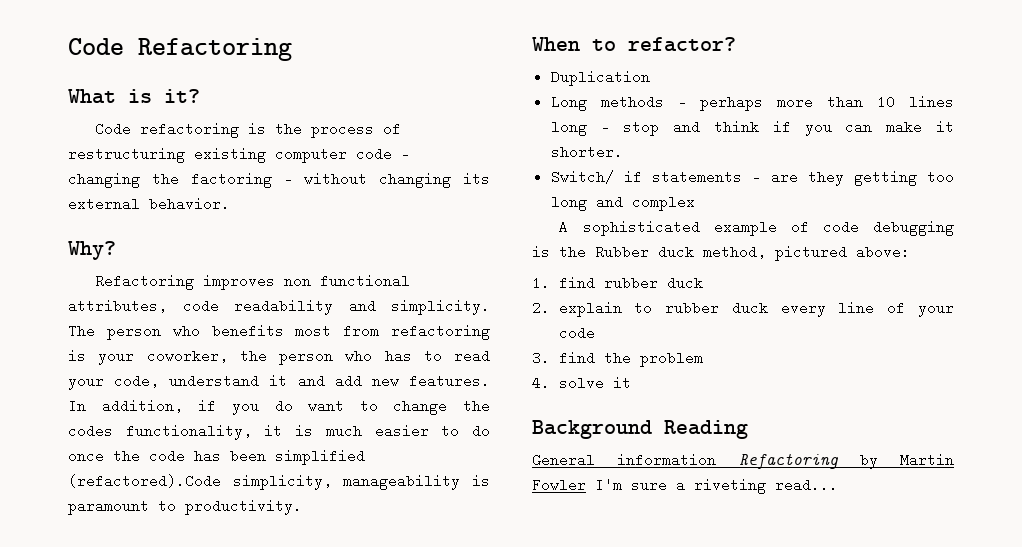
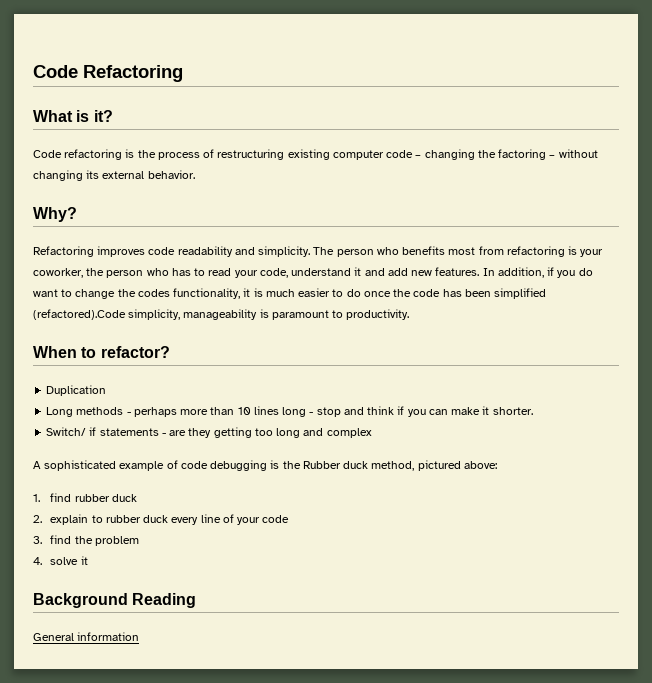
[284,274,411,288] [68,299,167,313] non functional attributes, -> (146, 251) none
[738,453,954,469] [532,478,838,494] Refactoring by Martin Fowler I'm sure a riveting read... -> (140, 636) none

